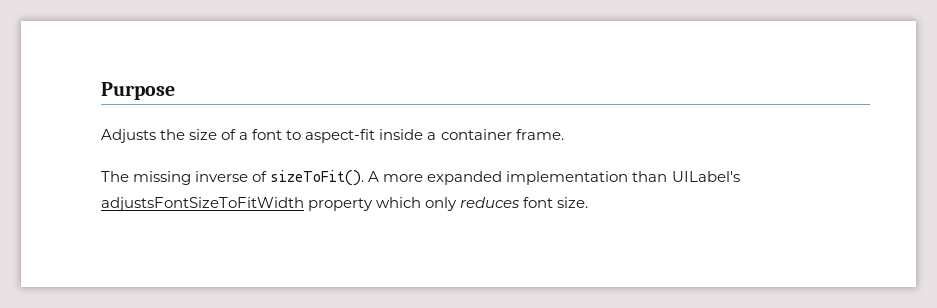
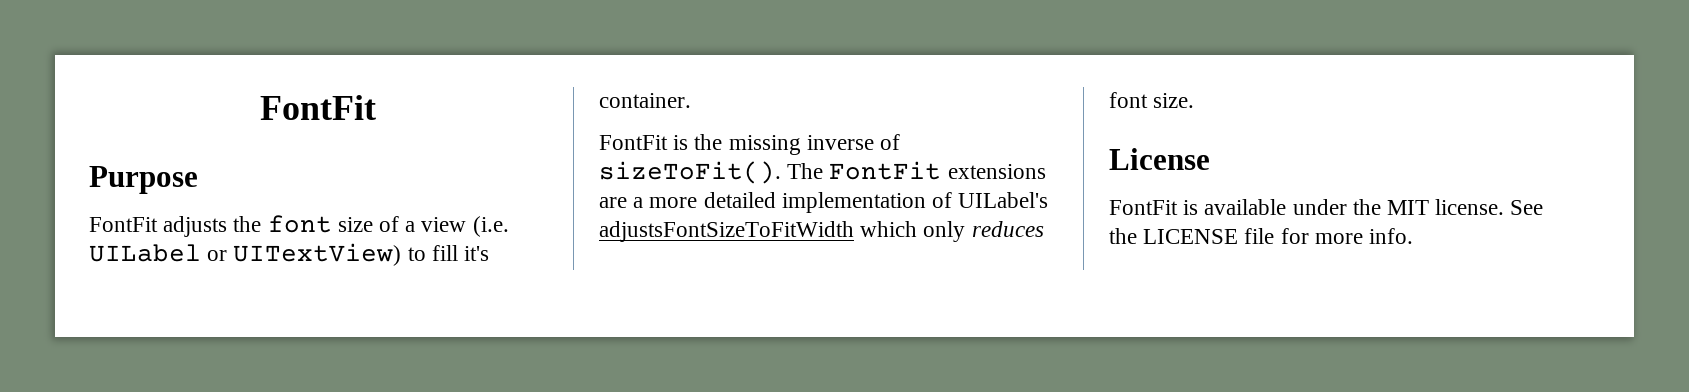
(101, 91) none -> [259,95,376,120] FontFit //
[101,129,564,143] [101,170,668,186] Adjusts the size of a font to aspect-fit inside a container frame. // The missing inverse of sizeToFit(). A more expanded implementation than -> [89,215,509,237] [89,243,490,266] [599,93,691,108] [599,134,901,155] [599,161,1046,184] [599,192,953,213] FontFit adjusts the font size of a view (i.e. UILabel or UITextView) to fill it's container. // FontFit is the missing inverse of sizeToFit(). The FontFit extensions are a more detailed implementation of
[308,198,374,211] property -> (854, 231) none
(589, 202) none -> [1109,148,1210,170] [1109,199,1544,215] [1109,228,1414,244] // License // FontFit is available under the MIT license. See the LICENSE file for more info.

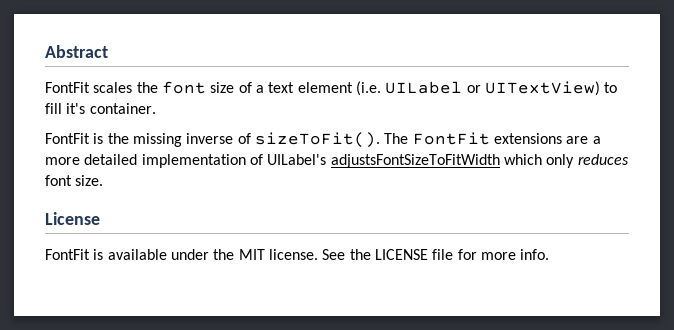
[259,95,376,120] [89,166,198,194] [89,216,228,237] FontFit // Purpose // FontFit adjusts -> [45,45,108,58] [45,82,133,93] Abstract // FontFit scales
[421,217,467,232] view -> [268,82,353,93] text element

